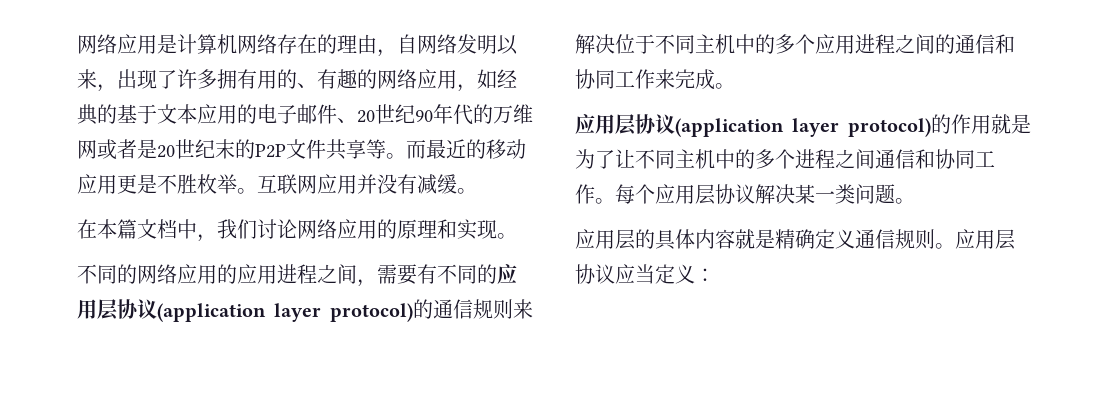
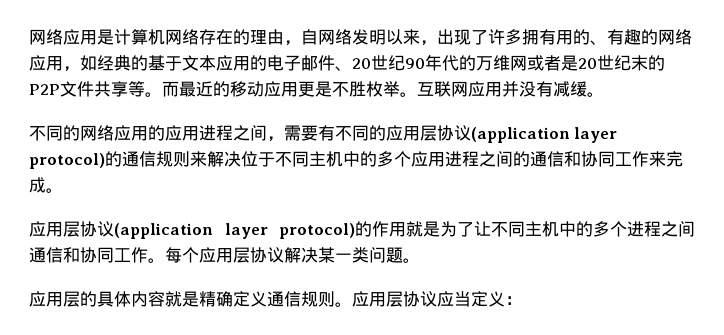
[77,219,517,242] // 在本篇文档中，我们讨论网络应用的原理和实现。 -> (604, 94) none

